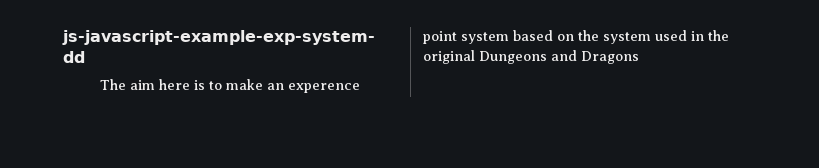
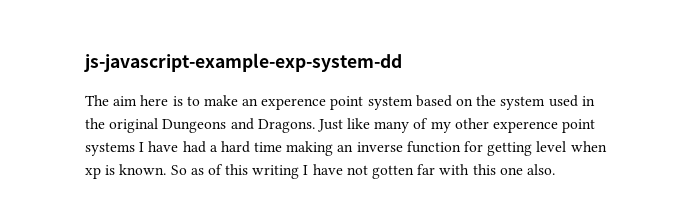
[581,51,639,64] Dragons -> [257,118,596,133] [85,141,607,156] [85,164,555,179] Dragons. Just like many of my other experence point systems I have had a hard time making an inverse function for getting level when xp is known. So as of this writing I have not gotten far with this one also.

